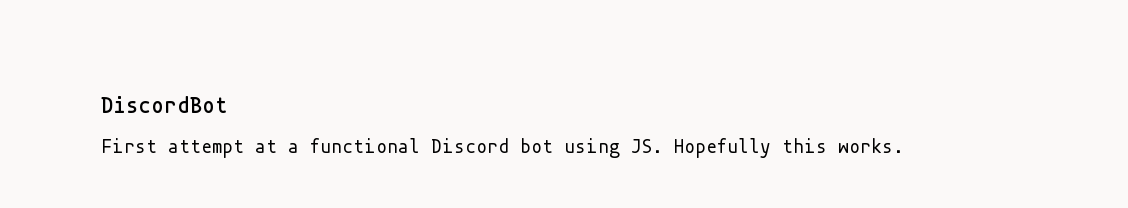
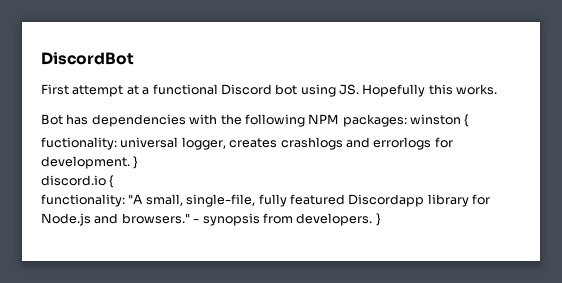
(904, 145) none -> [41,114,470,127] [41,137,453,150] [41,156,139,169] [41,175,115,188] [41,194,490,207] [41,213,381,226] // Bot has dependencies with the following NPM packages: winston { // fuctionality: universal logger, creates crashlogs and errorlogs for development. } // discord.io { // functionality: "A small, single-file, fully featured Discordapp library for Node.js and browsers." - synopsis from developers. }

